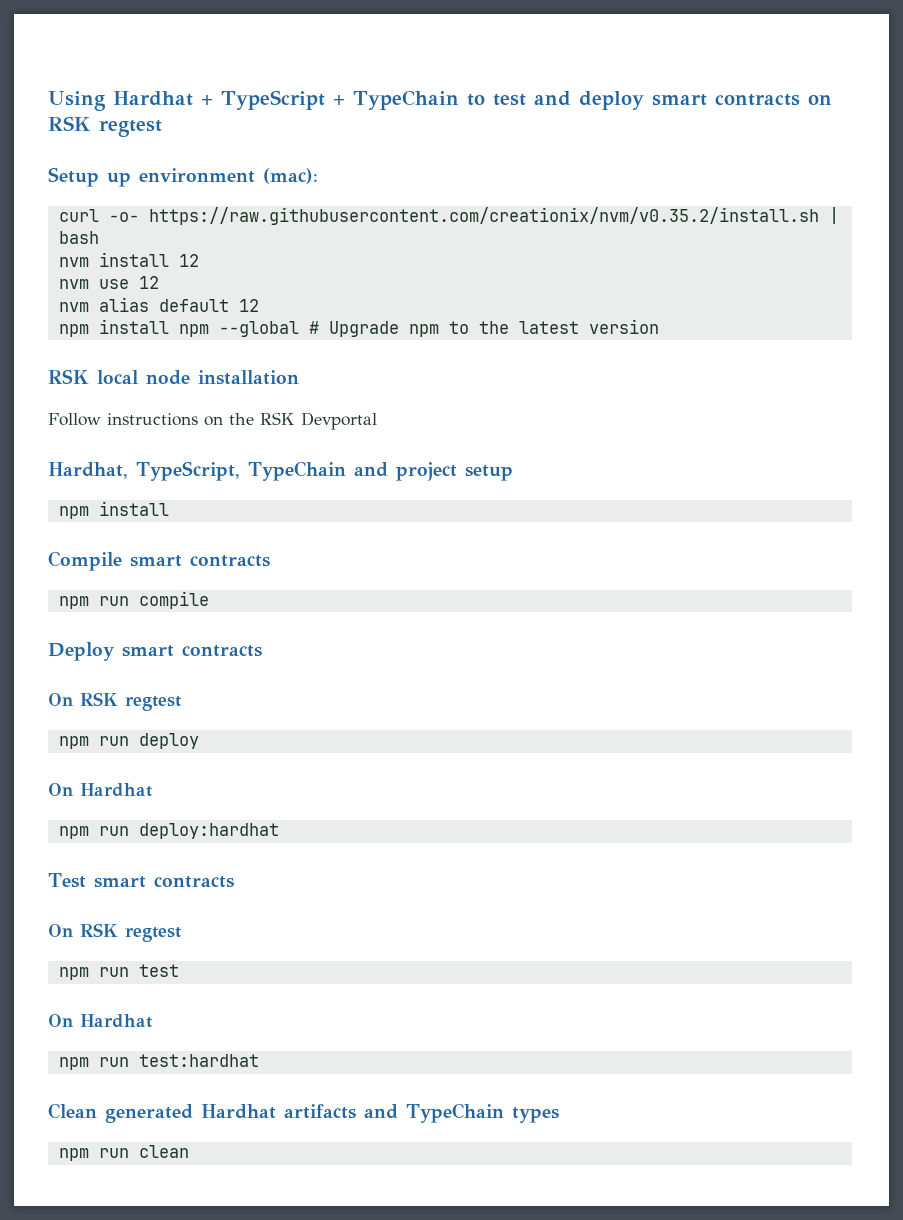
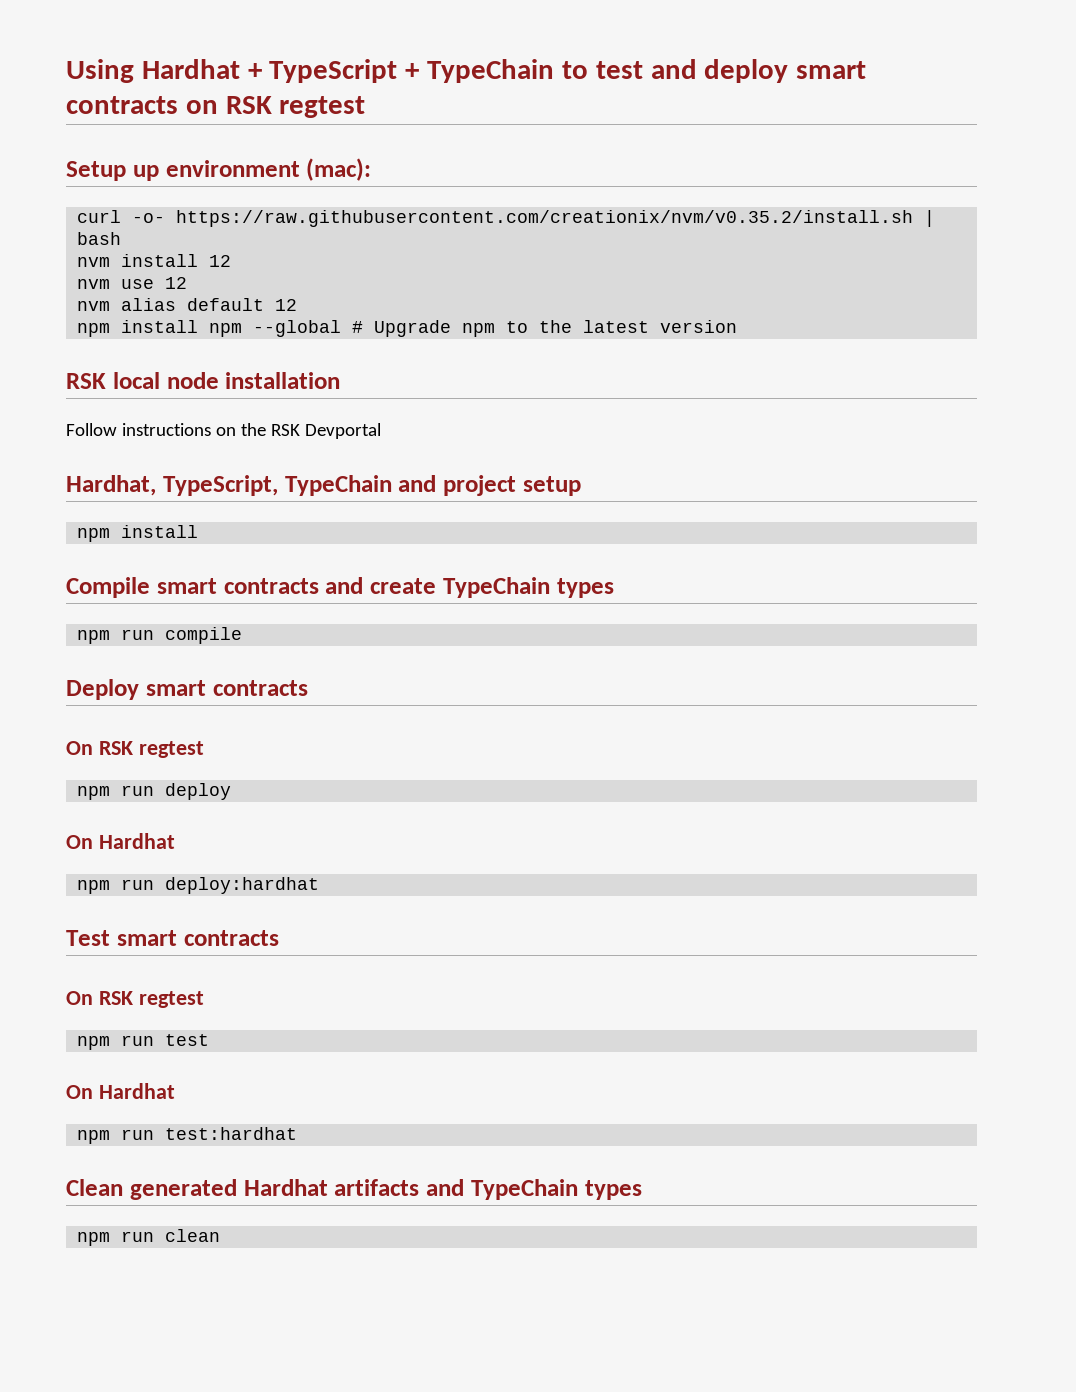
(270, 561) none -> [325,577,614,598] and create TypeChain types

